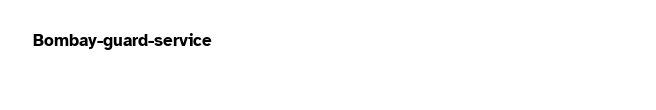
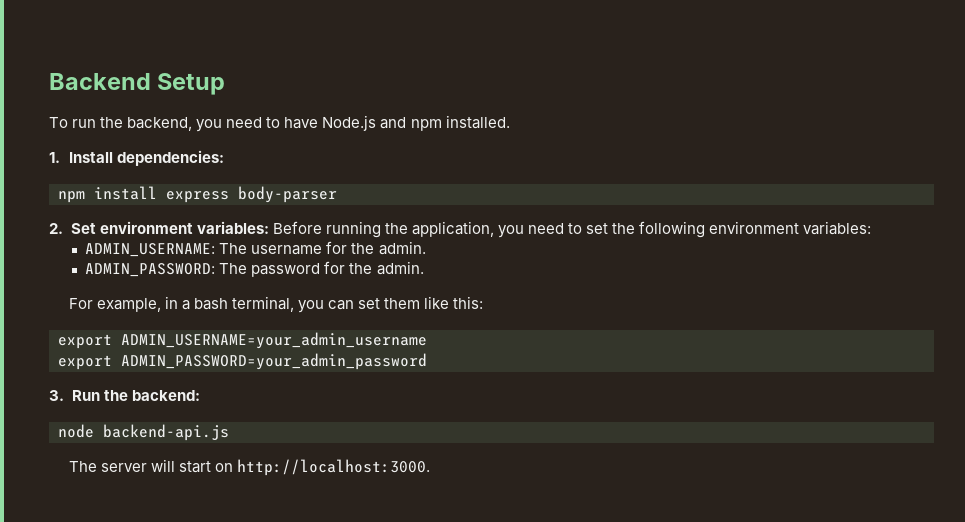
[33,33,212,50] Bombay-guard-service -> [49,73,226,95] [49,115,510,132] [49,150,224,166] [58,186,337,203] [49,221,872,238] [85,241,426,257] [85,261,424,277] [68,296,484,313] [58,332,427,349] [58,353,427,370] [49,390,200,401] [58,424,229,441] [68,459,431,476] Backend Setup // To run the backend, you need to have Node.js and npm installed. // 1. Install dependencies: // npm install express body-parser // 2. Set environment variables: Before running the application, you need to set the following environment variables: // ADMIN_USERNAME: The username for the admin. // ADMIN_PASSWORD: The password for the admin. // For example, in a bash terminal, you can set them like this: // export ADMIN_USERNAME=your_admin_username // export ADMIN_PASSWORD=your_admin_password // 3. Run the backend: // node backend-api.js // The server will start on http://localhost:3000.

